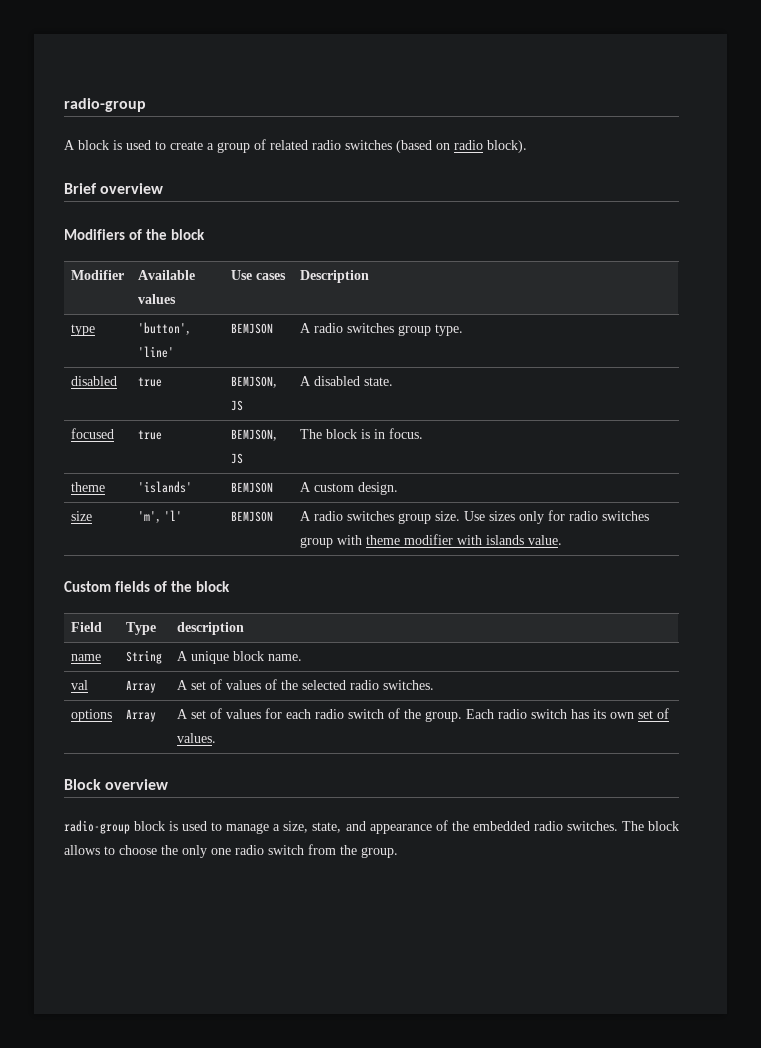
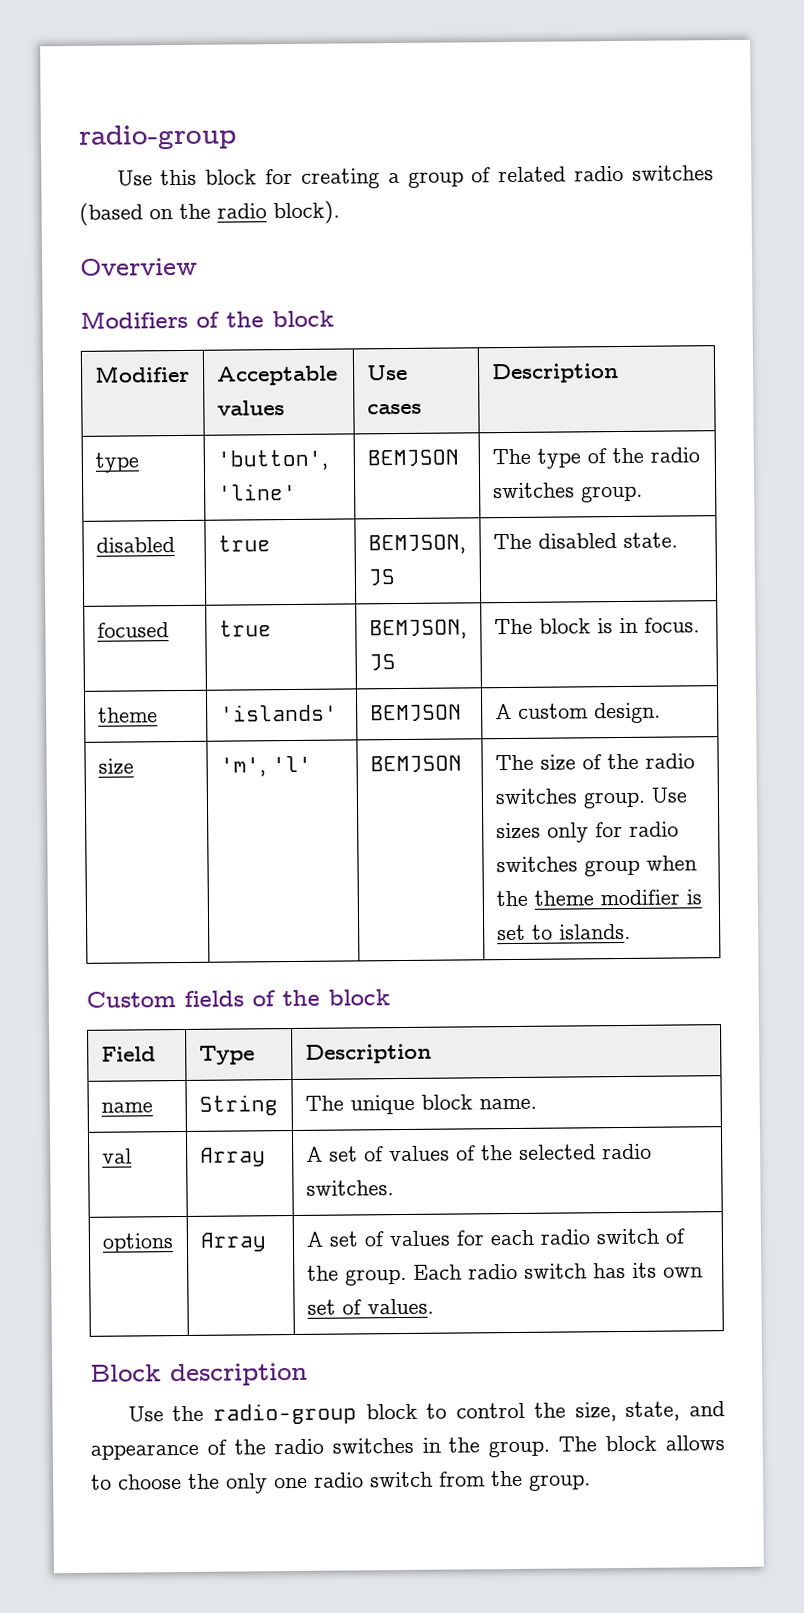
[64,140,203,150] A block is used to create -> [116,168,380,189] Use this block for creating
(450, 146) none -> [179,203,211,219] the
[64,183,164,194] Brief overview -> [80,257,198,276] Overview
[137,270,195,280] Available -> [216,365,338,386] Acceptable
[299,323,463,336] A radio switches group type. -> [491,447,700,469] [492,482,643,503] The type of the radio switches group.
[299,376,311,386] A -> [492,533,532,550] The
[299,511,460,524] A radio switches group size. -> [494,753,695,771] [494,788,646,809] The size of the radio switches group.
[336,534,562,545] with theme modifier with islands value. -> [645,855,697,871] [495,889,702,907] [496,923,631,941] when the theme modifier is set to islands.
[176,622,244,635] description -> [304,1043,432,1064] Description
[176,651,188,661] A -> [304,1095,344,1111] The
[105,779,169,790] [64,820,281,834] overview // radio-group block is used to manage a -> [170,1362,308,1387] [127,1402,566,1425] description // Use the radio-group block to control the
[472,821,618,831] embedded radio switches. -> [273,1437,551,1458] radio switches in the group.

